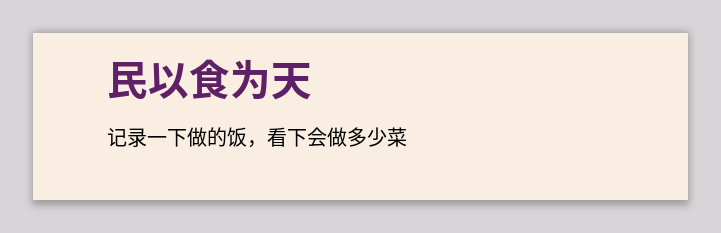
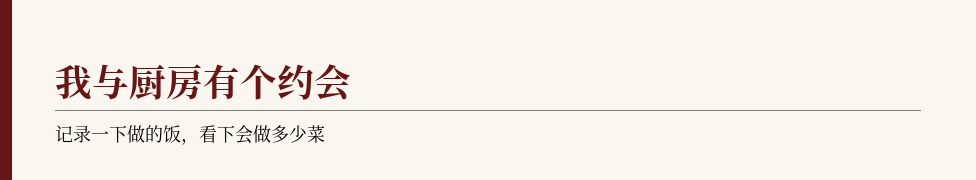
[107,59,312,100] 民以食为天 -> [55,64,351,103] 我与厨房有个约会

